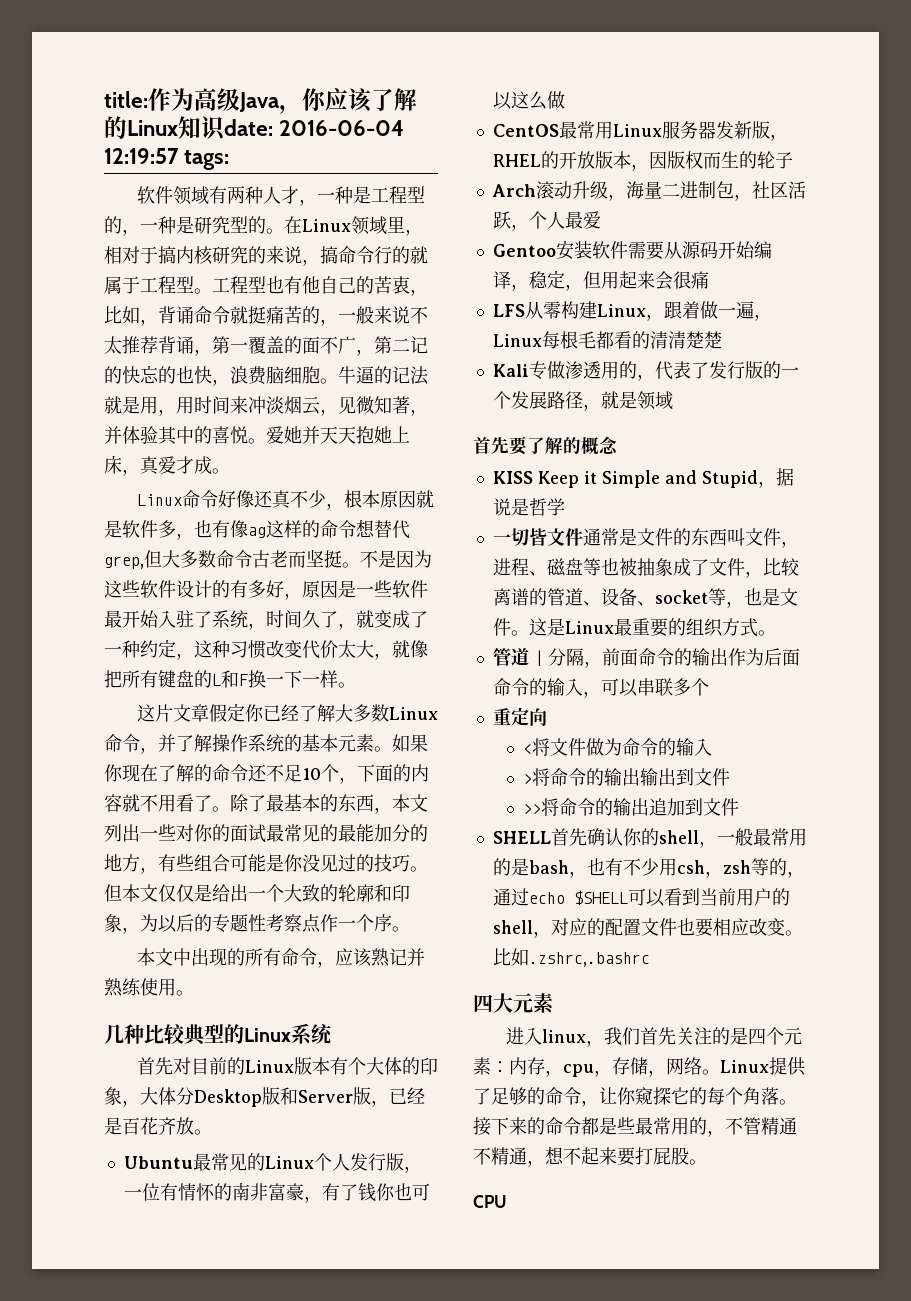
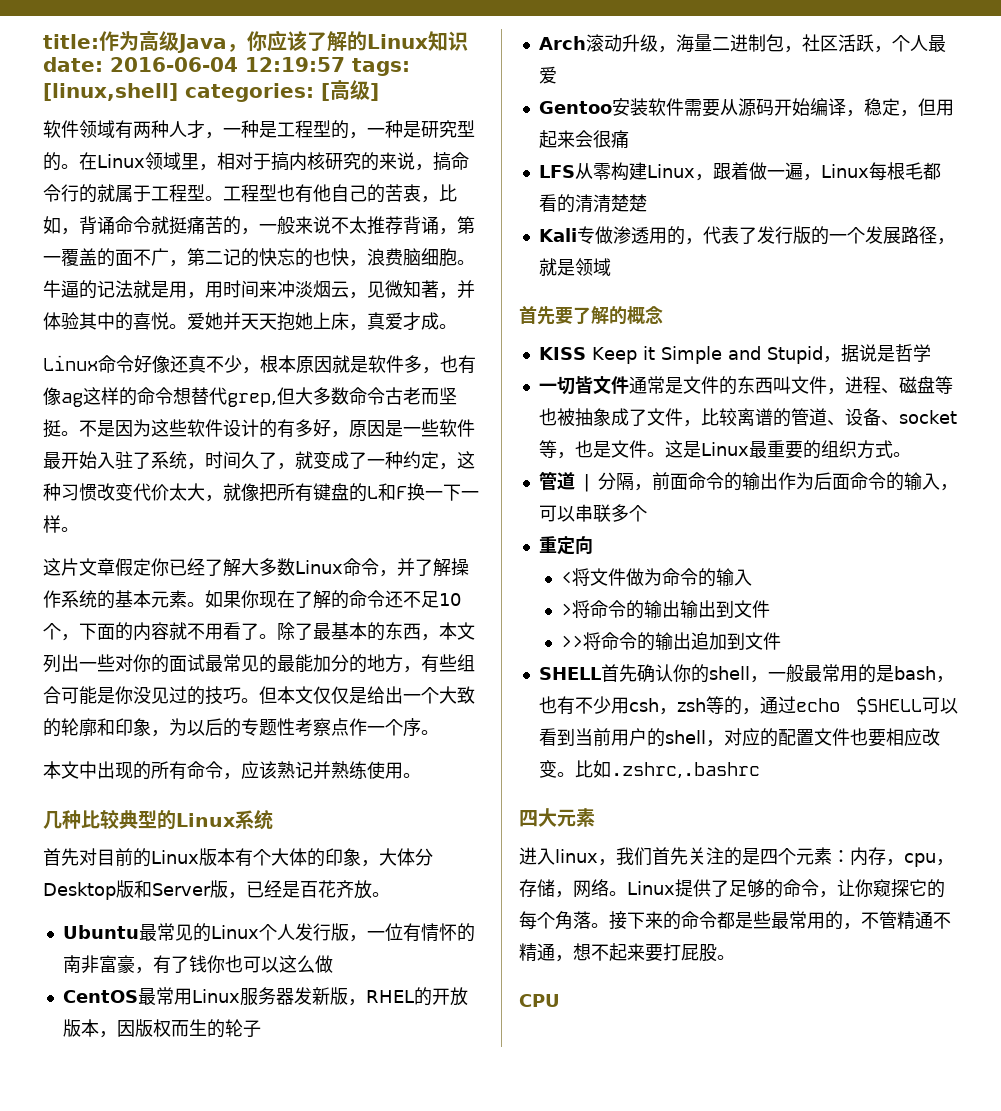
(230, 160) none -> [43,80,379,102] [linux,shell] categories: [高级]

